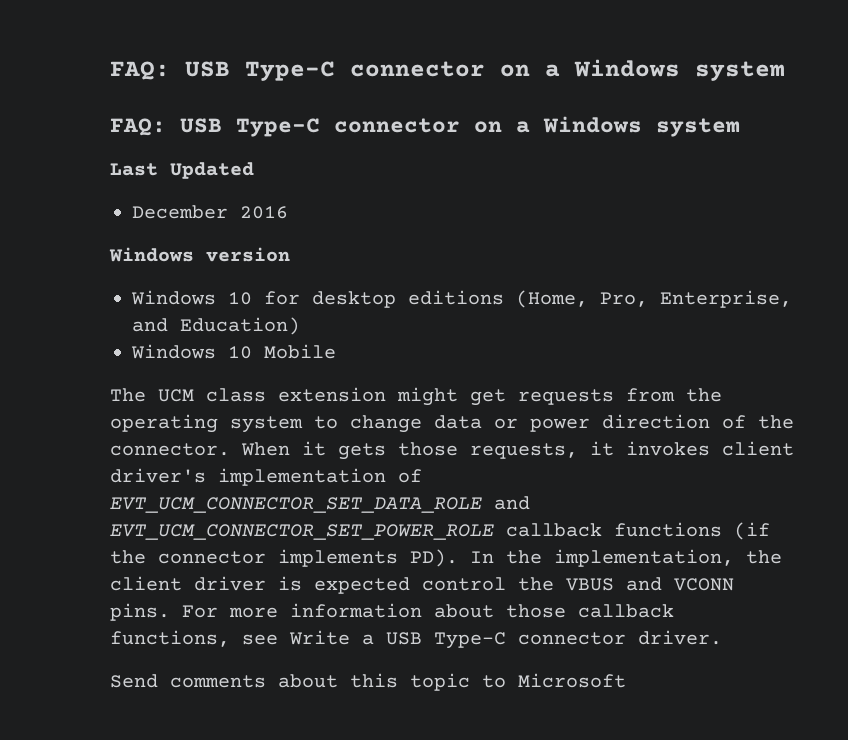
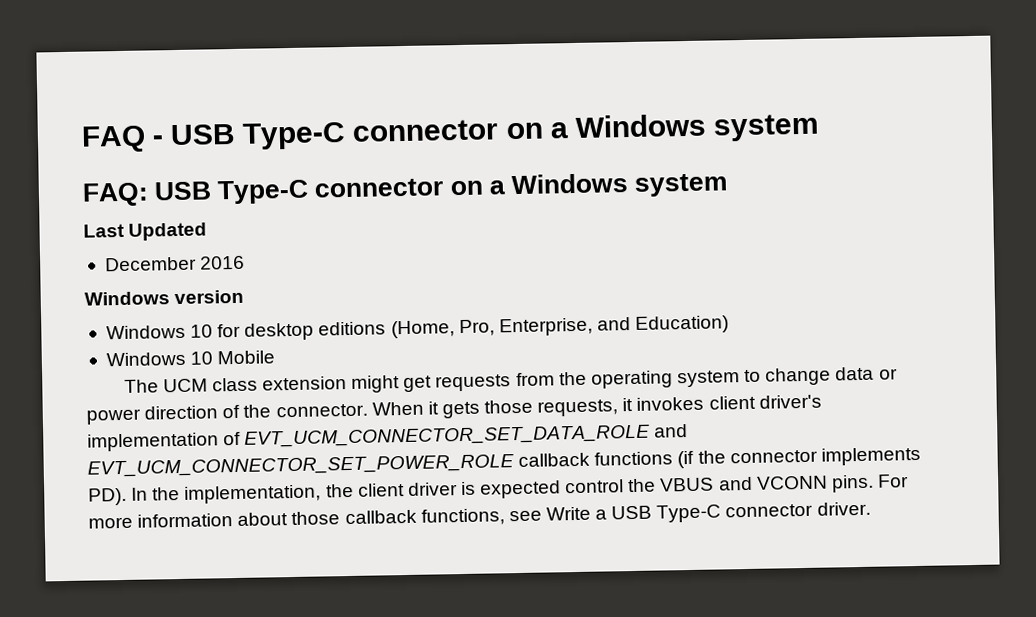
[110,61,170,80] FAQ: -> [81,125,165,153] FAQ -
[110,673,626,691] // Send comments about this topic to Microsoft -> (871, 508) none

